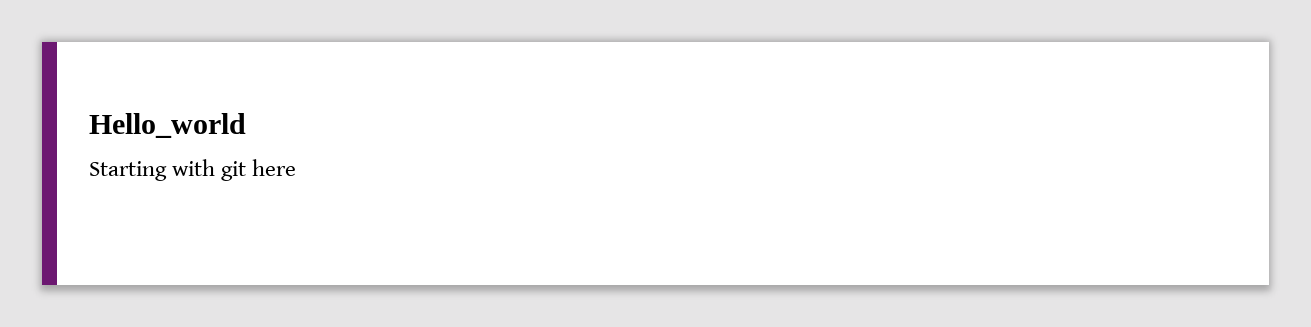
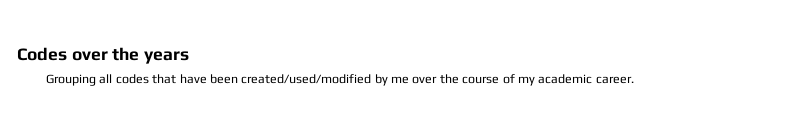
[89,113,246,138] [89,159,297,181] Hello_world // Starting with git here -> [17,47,190,64] [46,74,634,86] Codes over the years // Grouping all codes that have been created/used/modified by me over the course of my academic career.

